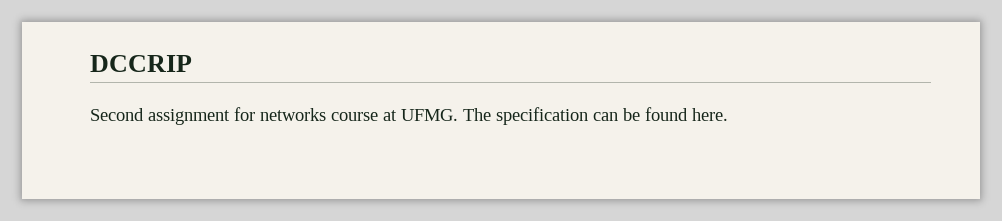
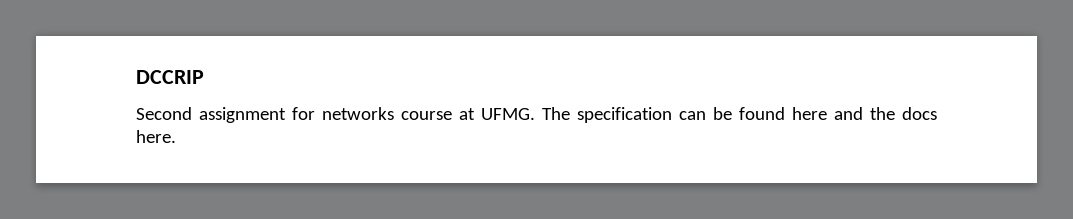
(688, 114) none -> [792,107,937,120] here and the docs

